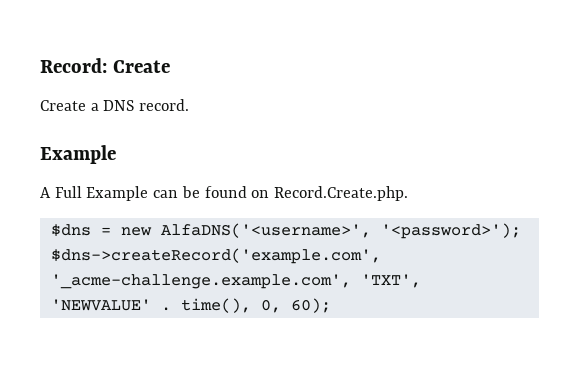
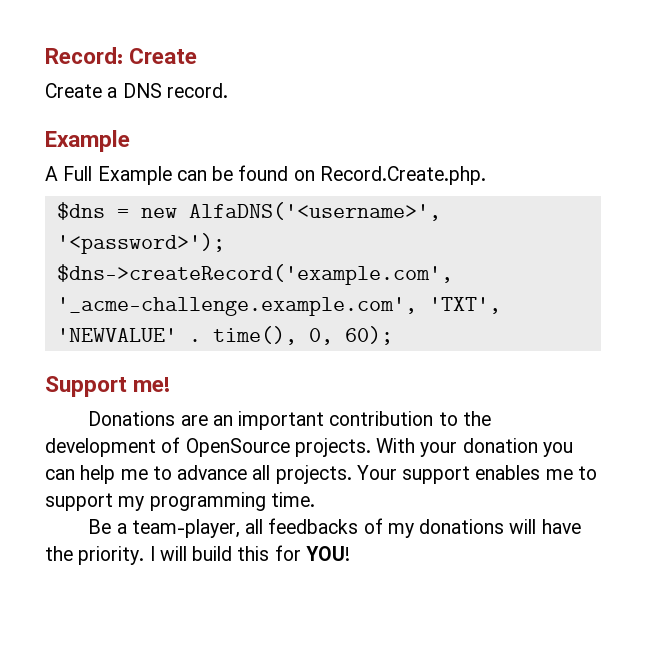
(331, 305) none -> [45,376,171,397] [88,411,491,430] [45,437,573,457] [45,465,597,484] [45,492,315,511] [88,518,581,538] [45,545,350,565] // Support me! // Donations are an important contribution to the development of OpenSource projects. With your donation you can help me to advance all projects. Your support enables me to support my programming time. // Be a team-player, all feedbacks of my donations will have the priority. I will build this for YOU!

